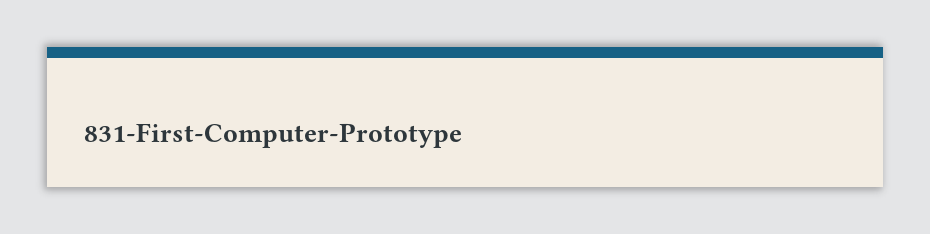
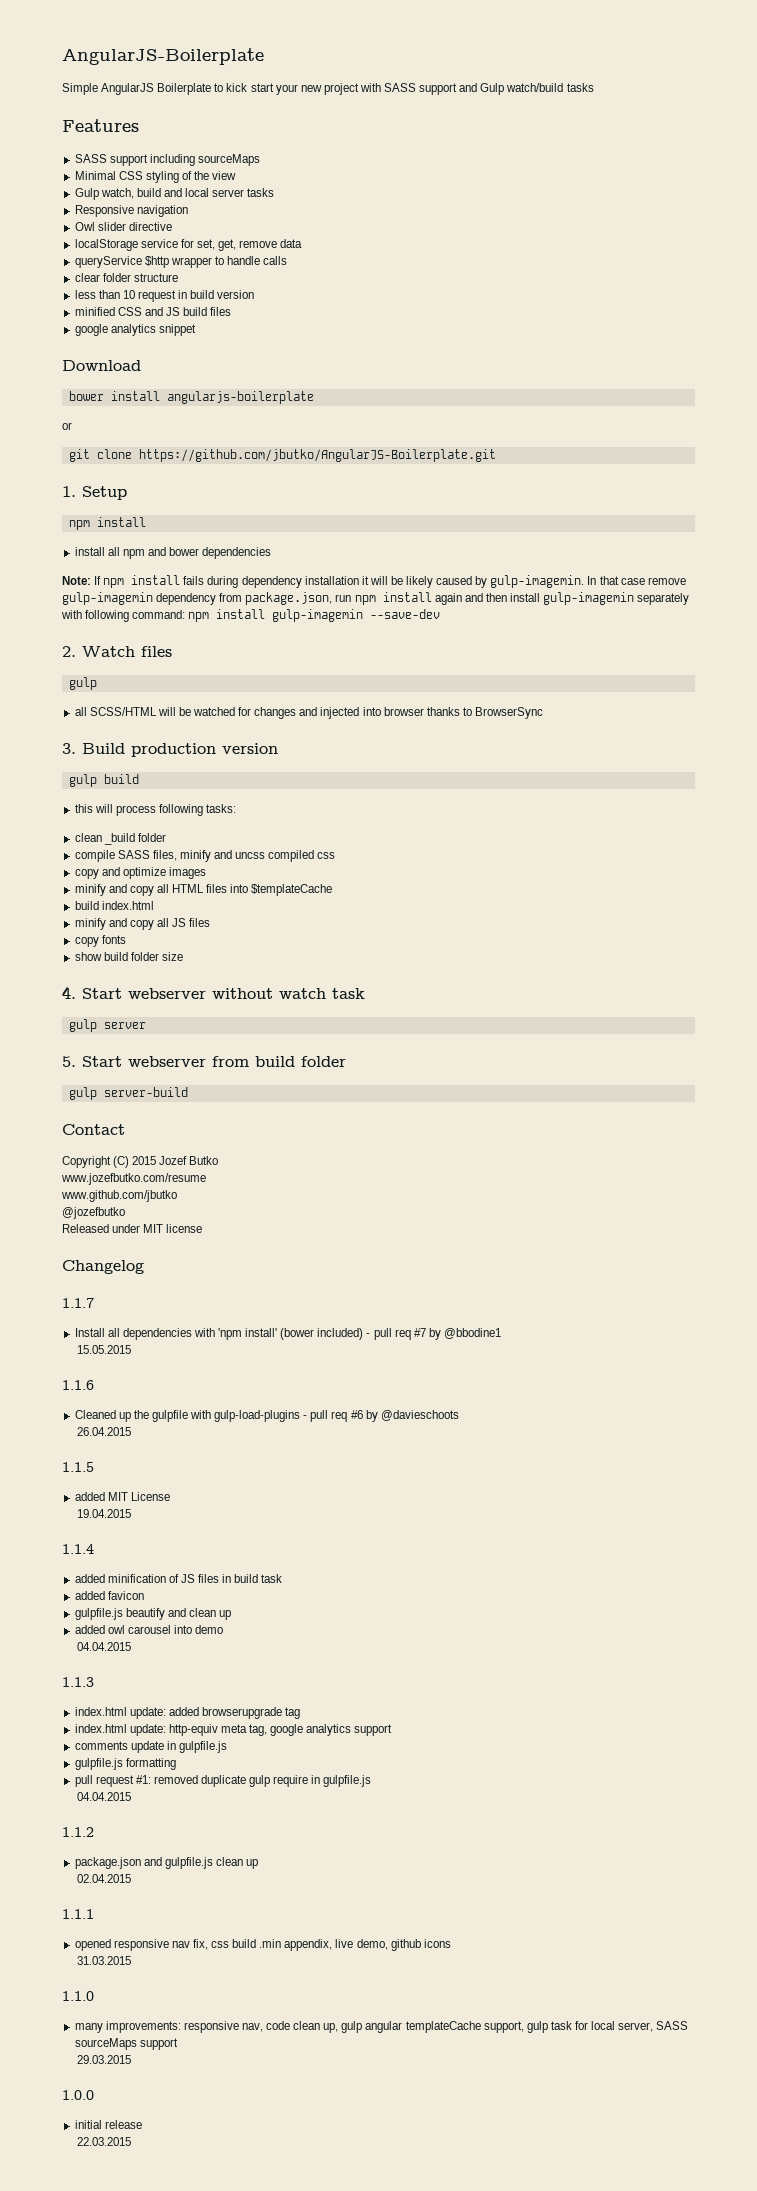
[84,123,462,148] 831-First-Computer-Prototype -> [62,48,264,65] [62,83,594,95] [62,119,139,132] [74,154,260,166] [74,171,237,183] [74,188,275,200] [74,205,188,217] [74,222,172,231] [74,239,303,251] [74,256,288,268] [74,273,178,282] [74,290,255,302] [74,307,232,316] [74,324,196,336] [62,360,141,371] [68,391,314,404] [62,422,72,430] [68,449,496,462] [62,486,127,500] [68,517,146,530] [74,547,272,559] [62,575,686,588] [62,592,690,605] [61,609,441,622] [62,646,172,657] [68,677,97,690] [74,707,544,719] [62,743,278,757] [68,774,139,787] [74,804,237,816] [74,833,166,845] [74,850,336,862] [74,867,206,879] [74,884,333,896] [74,901,154,910] [74,918,211,930] [74,935,126,947] [74,952,183,961] [62,986,365,999] [68,1019,146,1032] [62,1056,346,1067] [68,1087,188,1100] [62,1124,125,1135] [62,1156,219,1168] [61,1173,206,1185] [61,1190,177,1202] [62,1207,125,1219] [62,1224,203,1233] [62,1260,144,1274] [62,1298,94,1308] [74,1328,502,1340] [77,1345,132,1354] [62,1380,94,1390] [74,1410,459,1422] [77,1427,132,1436] [62,1462,94,1472] [74,1492,170,1501] [77,1509,132,1518] [62,1544,94,1554] [74,1574,283,1583] [74,1591,144,1600] [74,1608,232,1620] [74,1625,224,1634] [77,1642,132,1651] [62,1677,94,1687] [74,1707,301,1719] [74,1724,393,1736] [74,1741,227,1753] [74,1758,176,1770] [74,1775,372,1787] [77,1792,132,1801] [62,1827,94,1837] [74,1857,259,1869] [77,1874,132,1883] [62,1909,94,1919] [74,1939,451,1951] [77,1956,132,1965] [62,1991,94,2001] [74,2021,689,2033] [74,2038,178,2050] [77,2055,132,2064] [62,2090,94,2100] [74,2120,142,2129] [77,2137,132,2146] AngularJS-Boilerplate // Simple AngularJS Boilerplate to kick start your new project with SASS support and Gulp watch/build tasks // Features // SASS support including sourceMaps // Minimal CSS styling of the view // Gulp watch, build and local server tasks // Responsive navigation // Owl slider directive // localStorage service for set, get, remove data // queryService $http wrapper to handle calls // clear folder structure // less than 10 request in build version // minified CSS and JS build files // google analytics snippet // Download // bower install angularjs-boilerplate // or // git clone https://github.com/jbutko/AngularJS-Boilerplate.git // 1. Setup // npm install // install all npm and bower dependencies // Note: If npm install fails during dependency installation it will be likely caused by gulp-imagemin. In that case remove gulp-imagemin dependency from package.json, run npm install again and then install gulp-imagemin separately with following command: npm install gulp-imagemin --save-dev // 2. Watch files // gulp // all SCSS/HTML will be watched for changes and injected into browser thanks to BrowserSync // 3. Build production version // gulp build // this will process following tasks: // clean _build folder // compile SASS files, minify and uncss compiled css // copy and optimize images // minify and copy all HTML files into $templateCache // build index.html // minify and copy all JS files // copy fonts // show build folder size // 4. Start webserver without watch task // gulp server // 5. Start webserver from build folder // gulp server-build // Contact // Copyright (C) 2015 Jozef Butko // www.jozefbutko.com/resume // www.github.com/jbutko // @jozefbutko // Released under MIT license // Changelog // 1.1.7 // Install all dependencies with 'npm install' (bower included) - pull req #7 by @bbodine1 // 15.05.2015 // 1.1.6 // Cleaned up the gulpfile with gulp-load-plugins - pull req #6 by @davieschoots // 26.04.2015 // 1.1.5 // added MIT License // 19.04.2015 // 1.1.4 // added minification of JS files in build task // added favicon // gulpfile.js beautify and clean up // added owl carousel into demo // 04.04.2015 // 1.1.3 // index.html update: added browserupgrade tag // index.html update: http-equiv meta tag, google analytics support // comments update in gulpfile.js // gulpfile.js formatting // pull request #1: removed duplicate gulp require in gulpfile.js // 04.04.2015 // 1.1.2 // package.json and gulpfile.js clean up // 02.04.2015 // 1.1.1 // opened responsive nav fix, css build .min appendix, live demo, github icons // 31.03.2015 // 1.1.0 // many improvements: responsive nav, code clean up, gulp angular templateCache support, gulp task for local server, SASS sourceMaps support // 29.03.2015 // 1.0.0 // initial release // 22.03.2015

